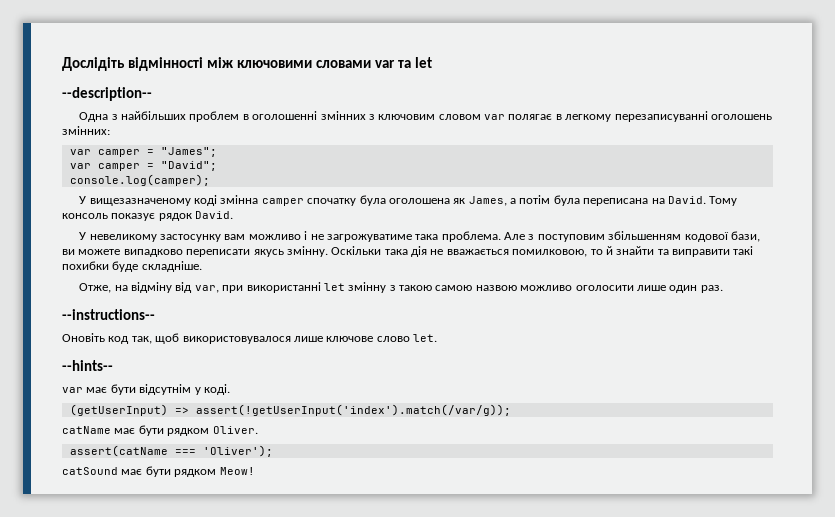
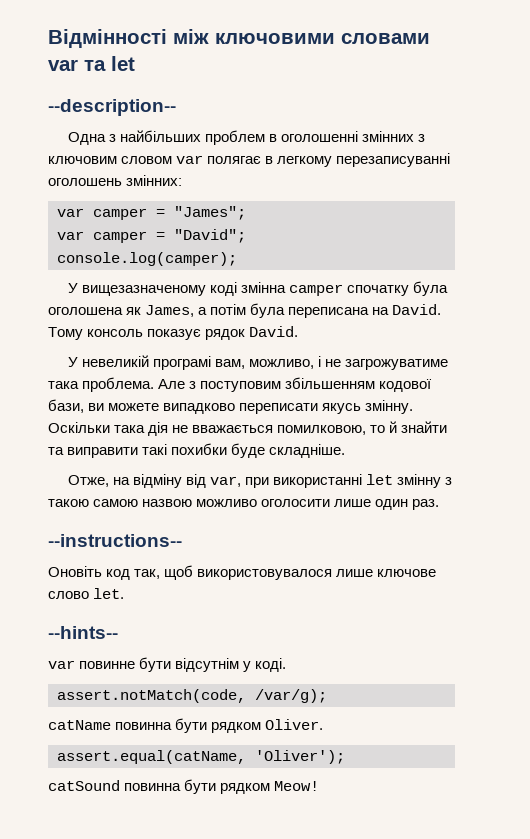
[62,57,204,71] Дослідіть відмінності -> [48,29,167,48] Відмінності
[89,234,301,242] невеликому застосунку вам можливо -> [81,355,314,370] невеликій програмі вам, можливо,
[86,387,108,393] має -> [79,661,136,669] повинне
[69,404,511,416] (getUserInput) => assert(!getUserInput('index').match(/var/g)); -> [57,689,327,703] assert.notMatch(code, /var/g);
[114,428,136,434] має -> [115,722,173,730] повинна
[69,445,196,457] assert(catName === -> [57,750,246,764] assert.equal(catName,
[121,469,143,475] має -> [124,783,182,791] повинна

